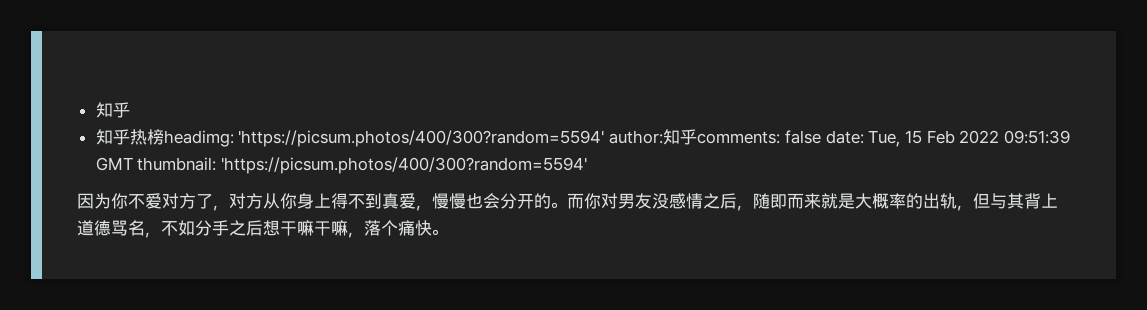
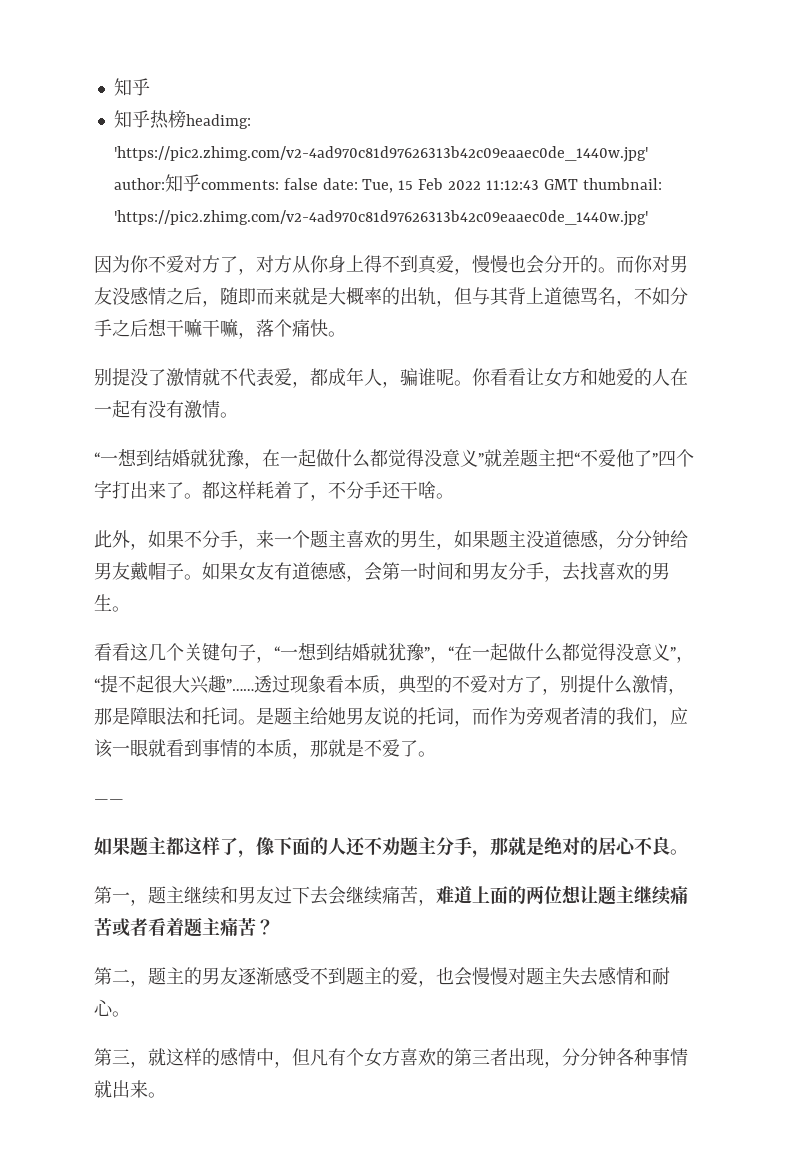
[238,130,605,147] 'https://picsum.photos/400/300?random=5594' -> [113,146,648,162] 'https://pic2.zhimg.com/v2-4ad970c81d97626313b42c09eaaec0de_1440w.jpg'
[1004,130,1071,144] 09:51:39 -> [485,180,539,190] 11:12:43
[220,157,587,174] 'https://picsum.photos/400/300?random=5594' -> [113,210,648,226] 'https://pic2.zhimg.com/v2-4ad970c81d97626313b42c09eaaec0de_1440w.jpg'
(448, 232) none -> [94,367,688,388] [94,400,238,419] [94,448,694,469] [94,480,454,501] [94,530,688,550] [94,562,670,582] [94,594,130,612] [94,642,694,663] [94,675,686,695] [94,707,688,727] [94,739,436,759] [94,799,124,804] [94,836,688,858] [94,885,688,906] [94,917,274,937] [94,967,670,987] [94,999,130,1017] [94,1048,688,1068] [94,1080,166,1098] // 别提没了激情就不代表爱，都成年人，骗谁呢。你看看让女方和她爱的人在一起有没有激情。 // “一想到结婚就犹豫，在一起做什么都觉得没意义”就差题主把“不爱他了”四个字打出来了。都这样耗着了，不分手还干啥。 // 此外，如果不分手，来一个题主喜欢的男生，如果题主没道德感，分分钟给男友戴帽子。如果女友有道德感，会第一时间和男友分手，去找喜欢的男生。 // 看看这几个关键句子，“一想到结婚就犹豫”，“在一起做什么都觉得没意义”，“提不起很大兴趣”……透过现象看本质，典型的不爱对方了，别提什么激情，那是障眼法和托词。是题主给她男友说的托词，而作为旁观者清的我们，应该一眼就看到事情的本质，那就是不爱了。 // —— // 如果题主都这样了，像下面的人还不劝题主分手，那就是绝对的居心不良。 // 第一，题主继续和男友过下去会继续痛苦，难道上面的两位想让题主继续痛苦或者看着题主痛苦？ // 第二，题主的男友逐渐感受不到题主的爱，也会慢慢对题主失去感情和耐心。 // 第三，就这样的感情中，但凡有个女方喜欢的第三者出现，分分钟各种事情就出来。

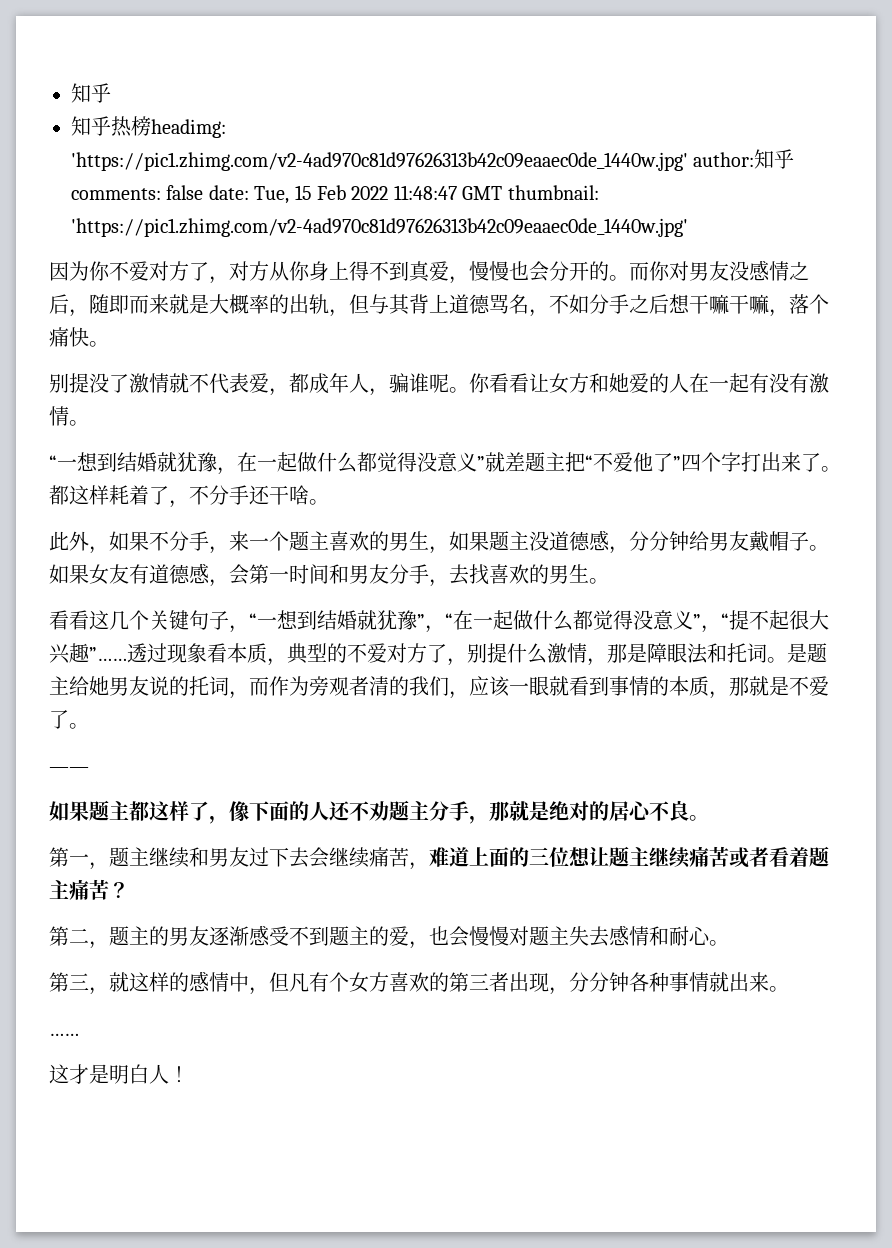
[113,146,648,162] 'https://pic2.zhimg.com/v2-4ad970c81d97626313b42c09eaaec0de_1440w.jpg' -> [71,152,688,171] 'https://pic1.zhimg.com/v2-4ad970c81d97626313b42c09eaaec0de_1440w.jpg'
[485,180,539,190] 11:12:43 -> [393,185,457,200] 11:48:47
[113,210,648,226] 'https://pic2.zhimg.com/v2-4ad970c81d97626313b42c09eaaec0de_1440w.jpg' -> [71,218,688,237] 'https://pic1.zhimg.com/v2-4ad970c81d97626313b42c09eaaec0de_1440w.jpg'
[526,885,544,904] 两 -> [529,847,549,865] 三
(166, 1095) none -> [49,1033,79,1036] [49,1064,189,1084] // …… // 这才是明白人！

